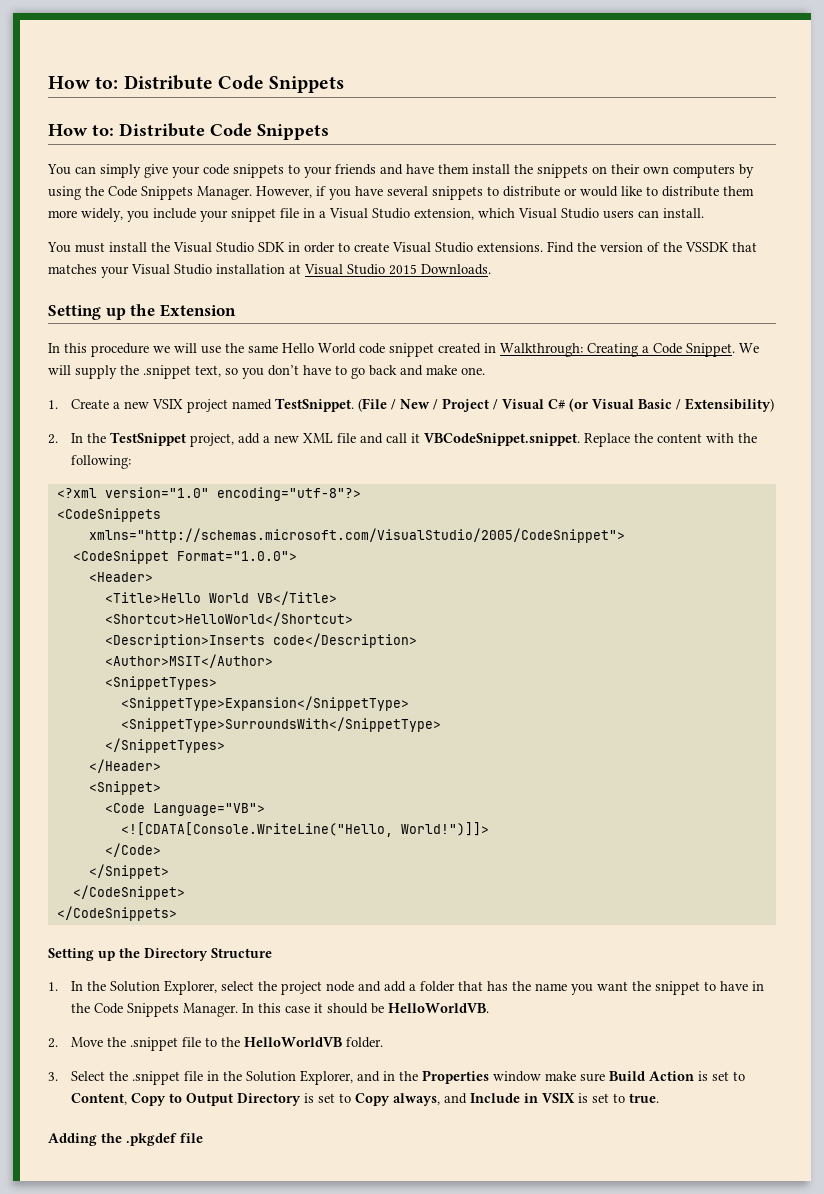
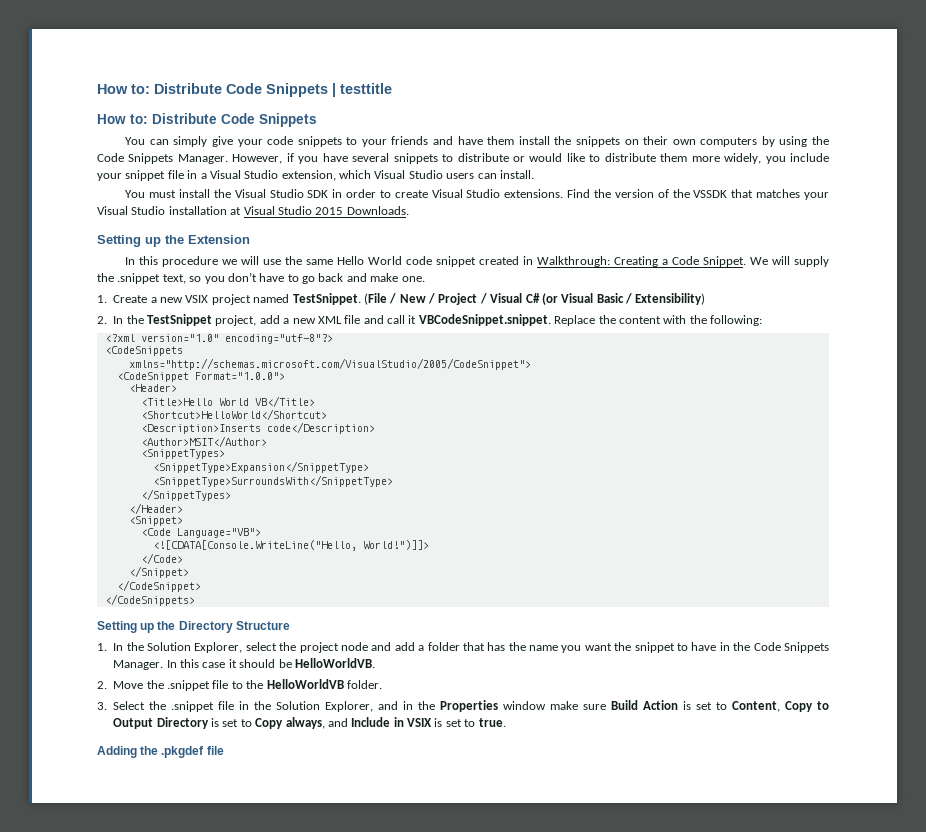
[48,75,345,93] How to: Distribute Code Snippets -> [97,83,392,97] How to: Distribute Code Snippets | testtitle

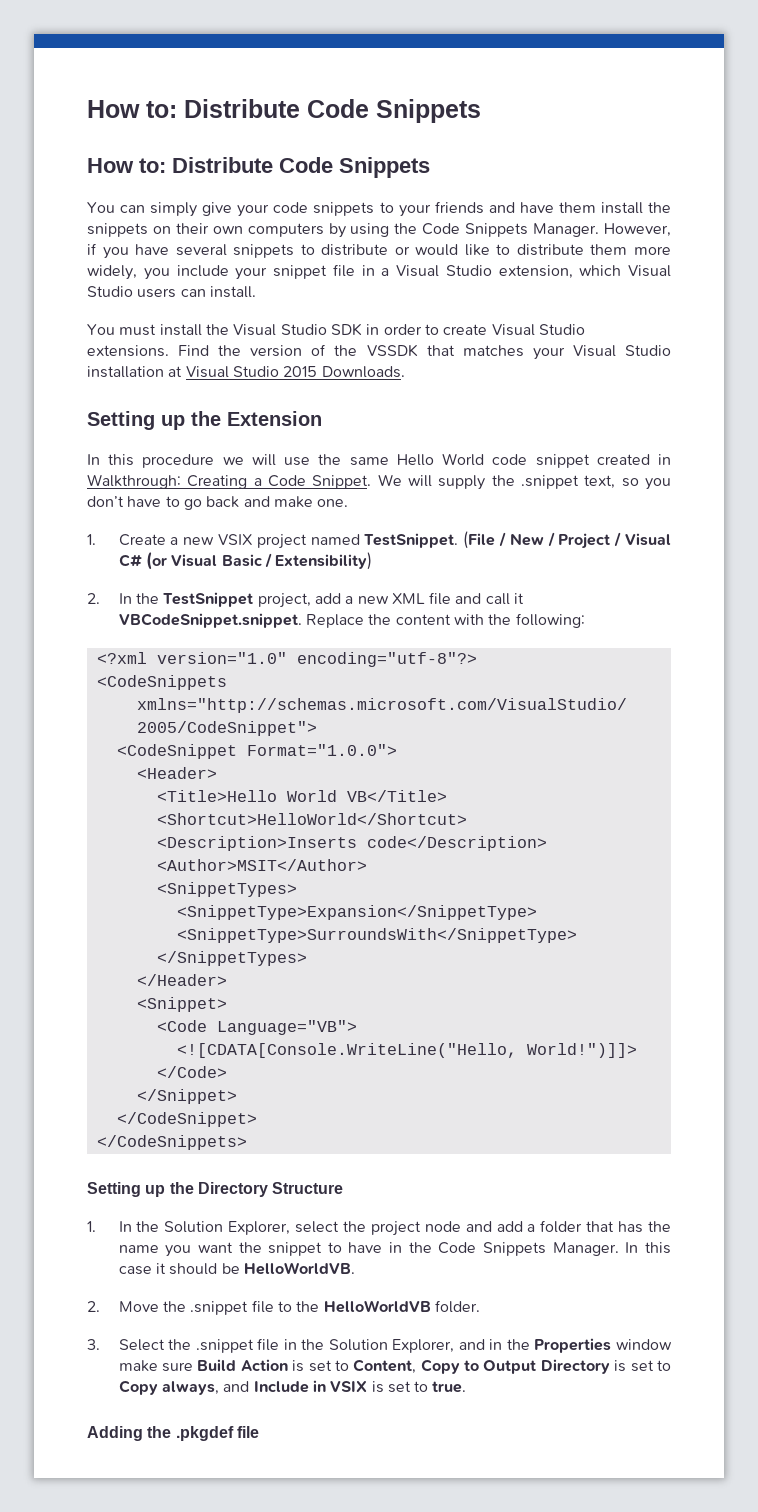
[97,83,392,97] How to: Distribute Code Snippets | testtitle -> [87,99,481,123] How to: Distribute Code Snippets

